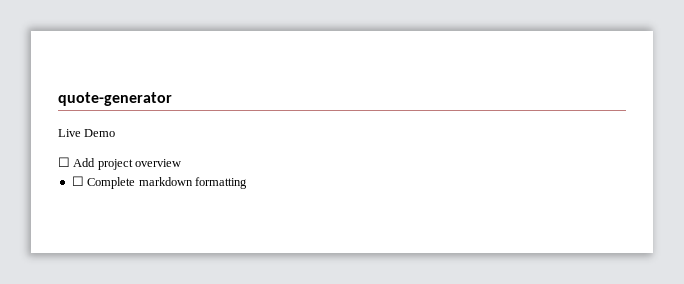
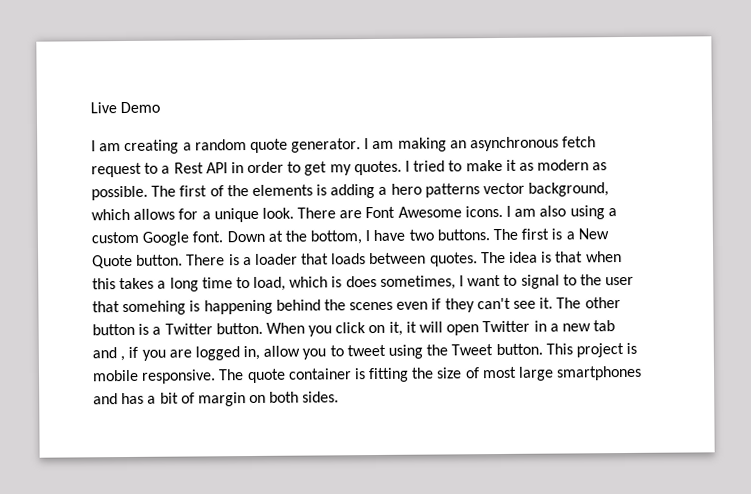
[58,92,172,106] quote-generator // -> (90, 108) none
[58,157,182,170] [71,176,247,189] ☐ Add project overview // ☐ Complete markdown formatting -> [91,136,597,155] [91,159,608,178] [91,182,610,201] [91,205,617,223] [91,228,609,246] [92,251,622,269] [92,274,635,292] [92,297,621,316] [92,320,616,337] [92,342,638,362] [92,365,643,384] [93,391,340,407] I am creating a random quote generator. I am making an asynchronous fetch request to a Rest API in order to get my quotes. I tried to make it as modern as possible. The first of the elements is adding a hero patterns vector background, which allows for a unique look. There are Font Awesome icons. I am also using a custom Google font. Down at the bottom, I have two buttons. The first is a New Quote button. There is a loader that loads between quotes. The idea is that when this takes a long time to load, which is does sometimes, I want to signal to the user that somehing is happening behind the scenes even if they can't see it. The other button is a Twitter button. When you click on it, it will open Twitter in a new tab and , if you are logged in, allow you to tweet using the Tweet button. This project is mobile responsive. The quote container is fitting the size of most large smartphones and has a bit of margin on both sides.

